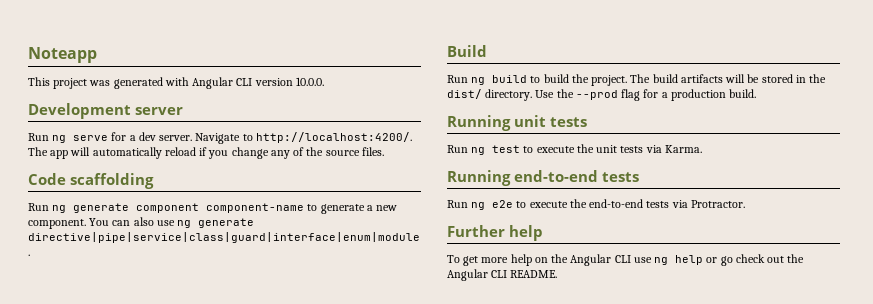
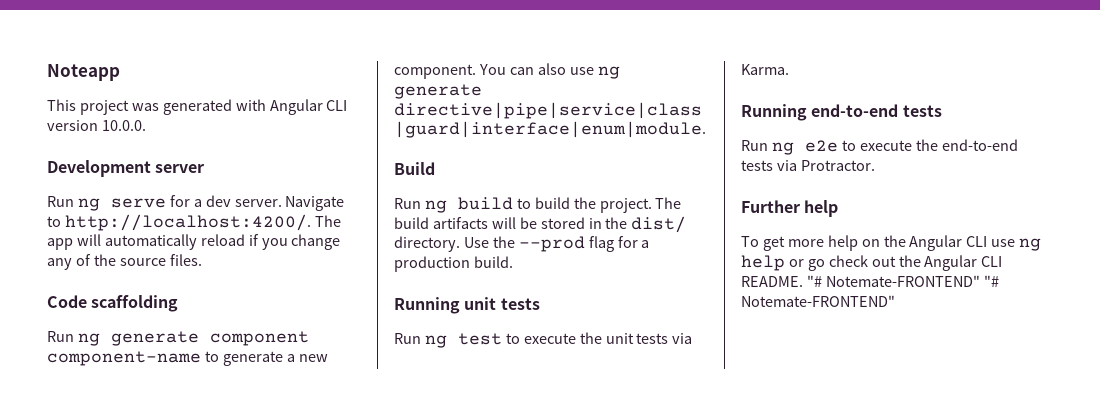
(558, 274) none -> [806,275,999,287] [741,295,895,307] "# Notemate-FRONTEND" "# Notemate-FRONTEND"

